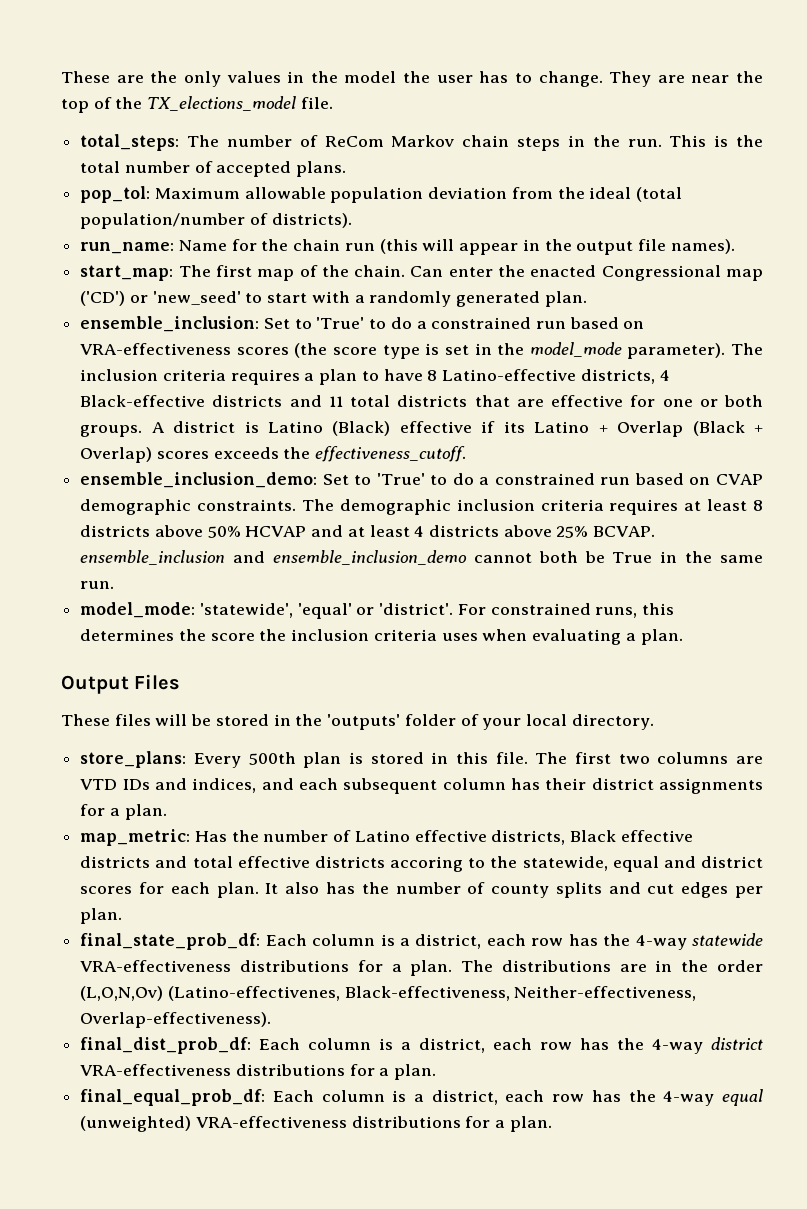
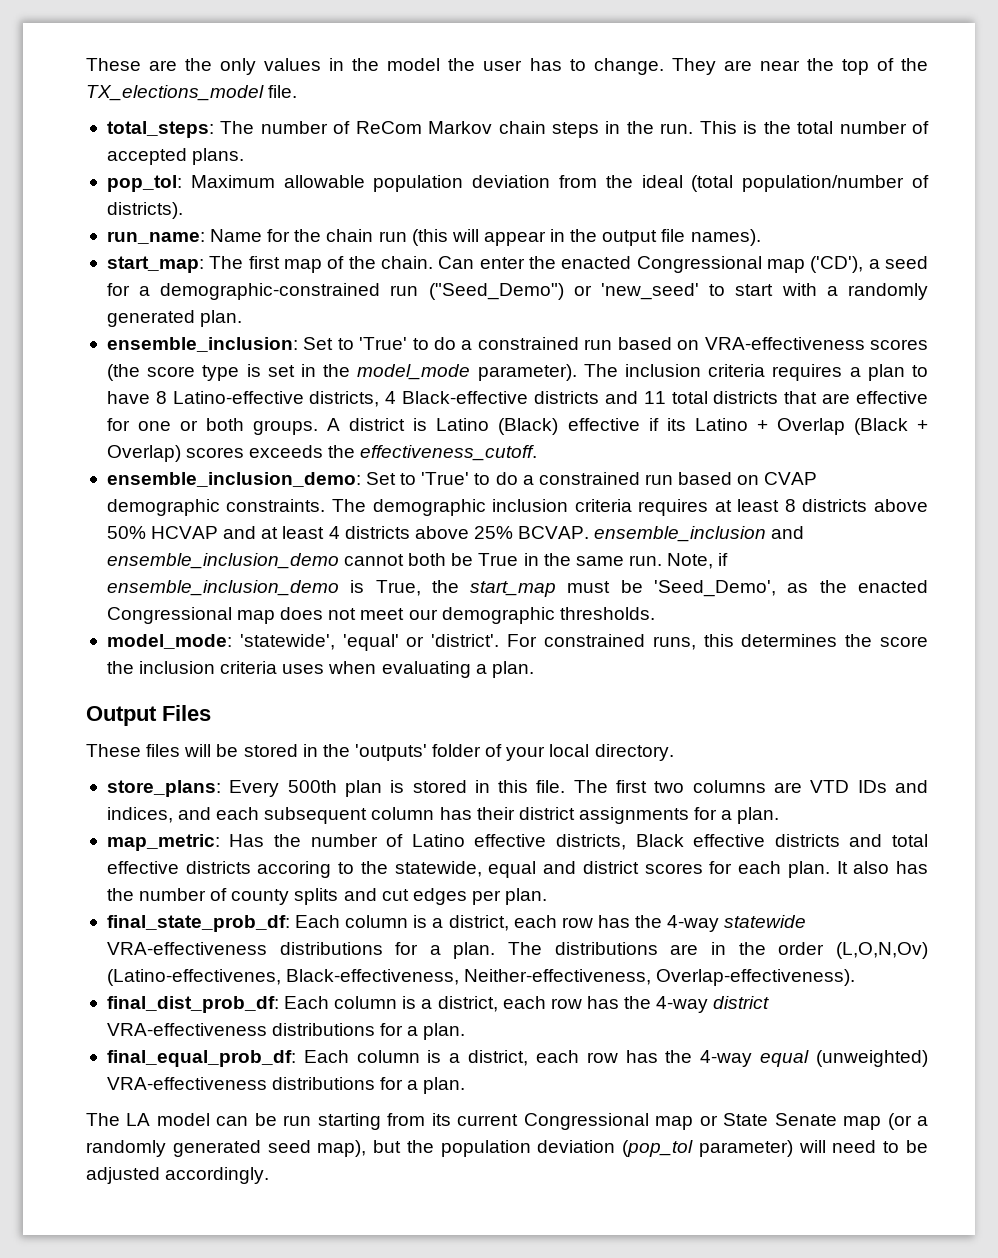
[80,291,126,306] ('CD') -> [810,256,928,273] [106,283,564,300] ('CD'), a seed for a demographic-constrained run ("Seed_Demo")
(115, 585) none -> [667,553,729,569] [106,580,929,597] [106,607,655,624] Note, if ensemble_inclusion_demo is True, the start_map must be 'Seed_Demo', as the enacted Congressional map does not meet our demographic thresholds.
(552, 1124) none -> [86,1113,929,1130] [86,1140,928,1157] [86,1167,270,1184] // The LA model can be run starting from its current Congressional map or State Senate map (or a randomly generated seed map), but the population deviation (pop_tol parameter) will need to be adjusted accordingly.

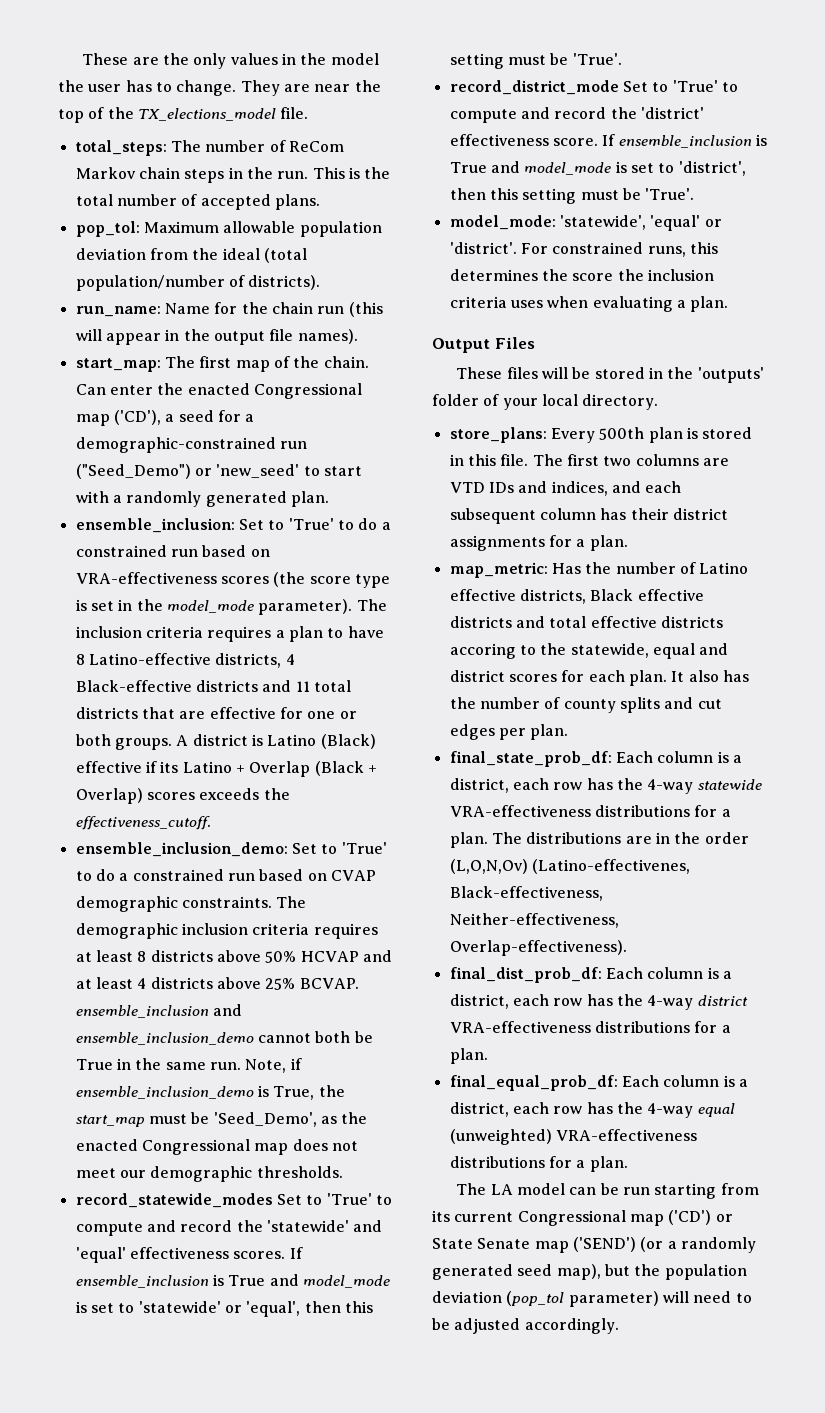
(655, 613) none -> [75,1193,392,1208] [75,1220,383,1236] [75,1247,303,1263] [75,1274,390,1288] [75,1301,373,1317] [449,53,622,69] [449,80,738,95] [449,107,704,123] [449,134,767,148] [449,161,746,176] [449,188,695,204] // record_statewide_modes Set to 'True' to compute and record the 'statewide' and 'equal' effectiveness scores. If ensemble_inclusion is True and model_mode is set to 'statewide' or 'equal', then this setting must be 'True'. // record_district_mode Set to 'True' to compute and record the 'district' effectiveness score. If ensemble_inclusion is True and model_mode is set to 'district', then this setting must be 'True'.
(694, 1123) none -> [668,1210,712,1225] ('CD')
(882, 1123) none -> [572,1237,636,1252] ('SEND')

